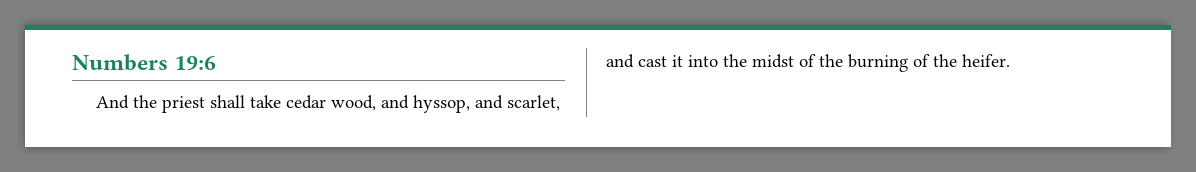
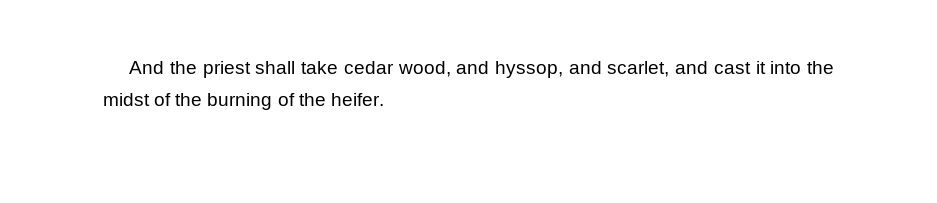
[72,54,217,71] Numbers 19:6 // -> (129, 67) none

